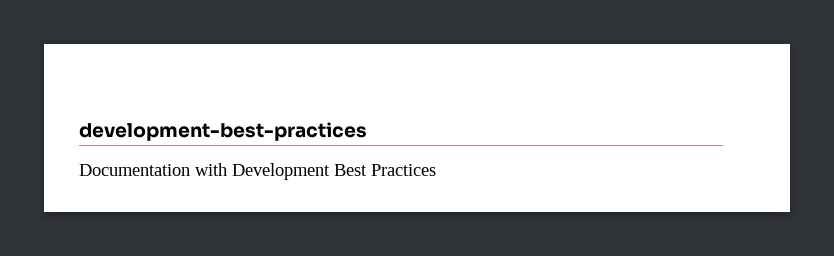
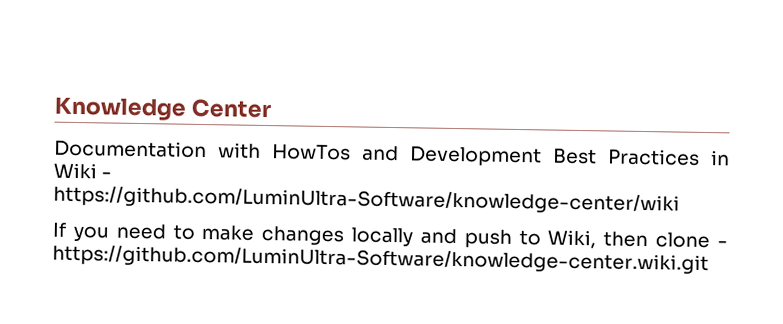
[79,122,367,141] development-best-practices -> [54,96,272,121] Knowledge Center
(227, 169) none -> [272,144,399,162] HowTos and
(436, 170) none -> [710,150,730,166] [53,162,113,179] [53,185,680,215] [52,222,728,249] [52,244,709,275] in Wiki - https://github.com/LuminUltra-Software/knowledge-center/wiki // If you need to make changes locally and push to Wiki, then clone - https://github.com/LuminUltra-Software/knowledge-center.wiki.git

